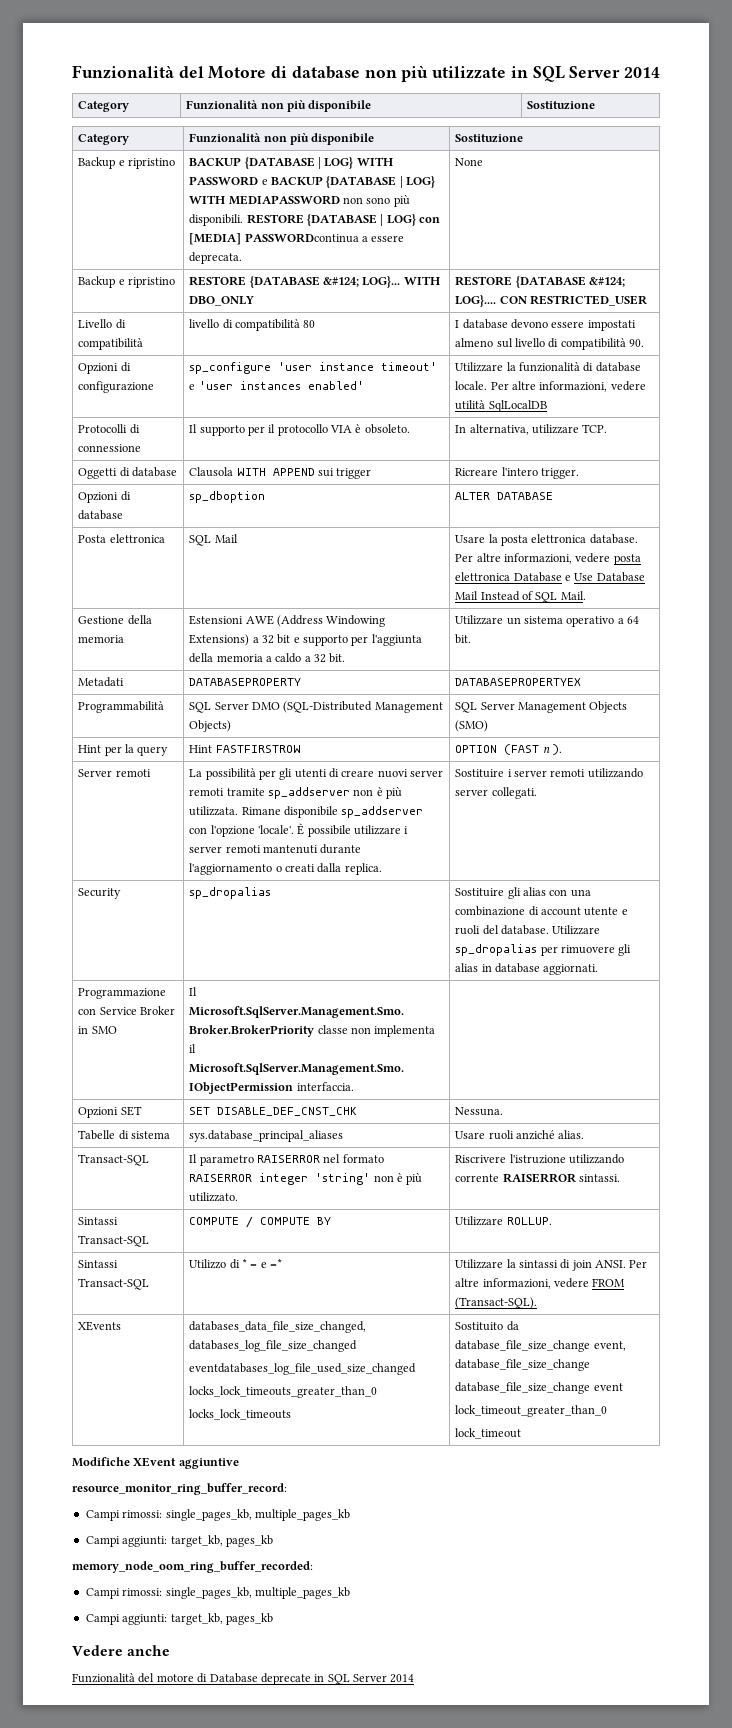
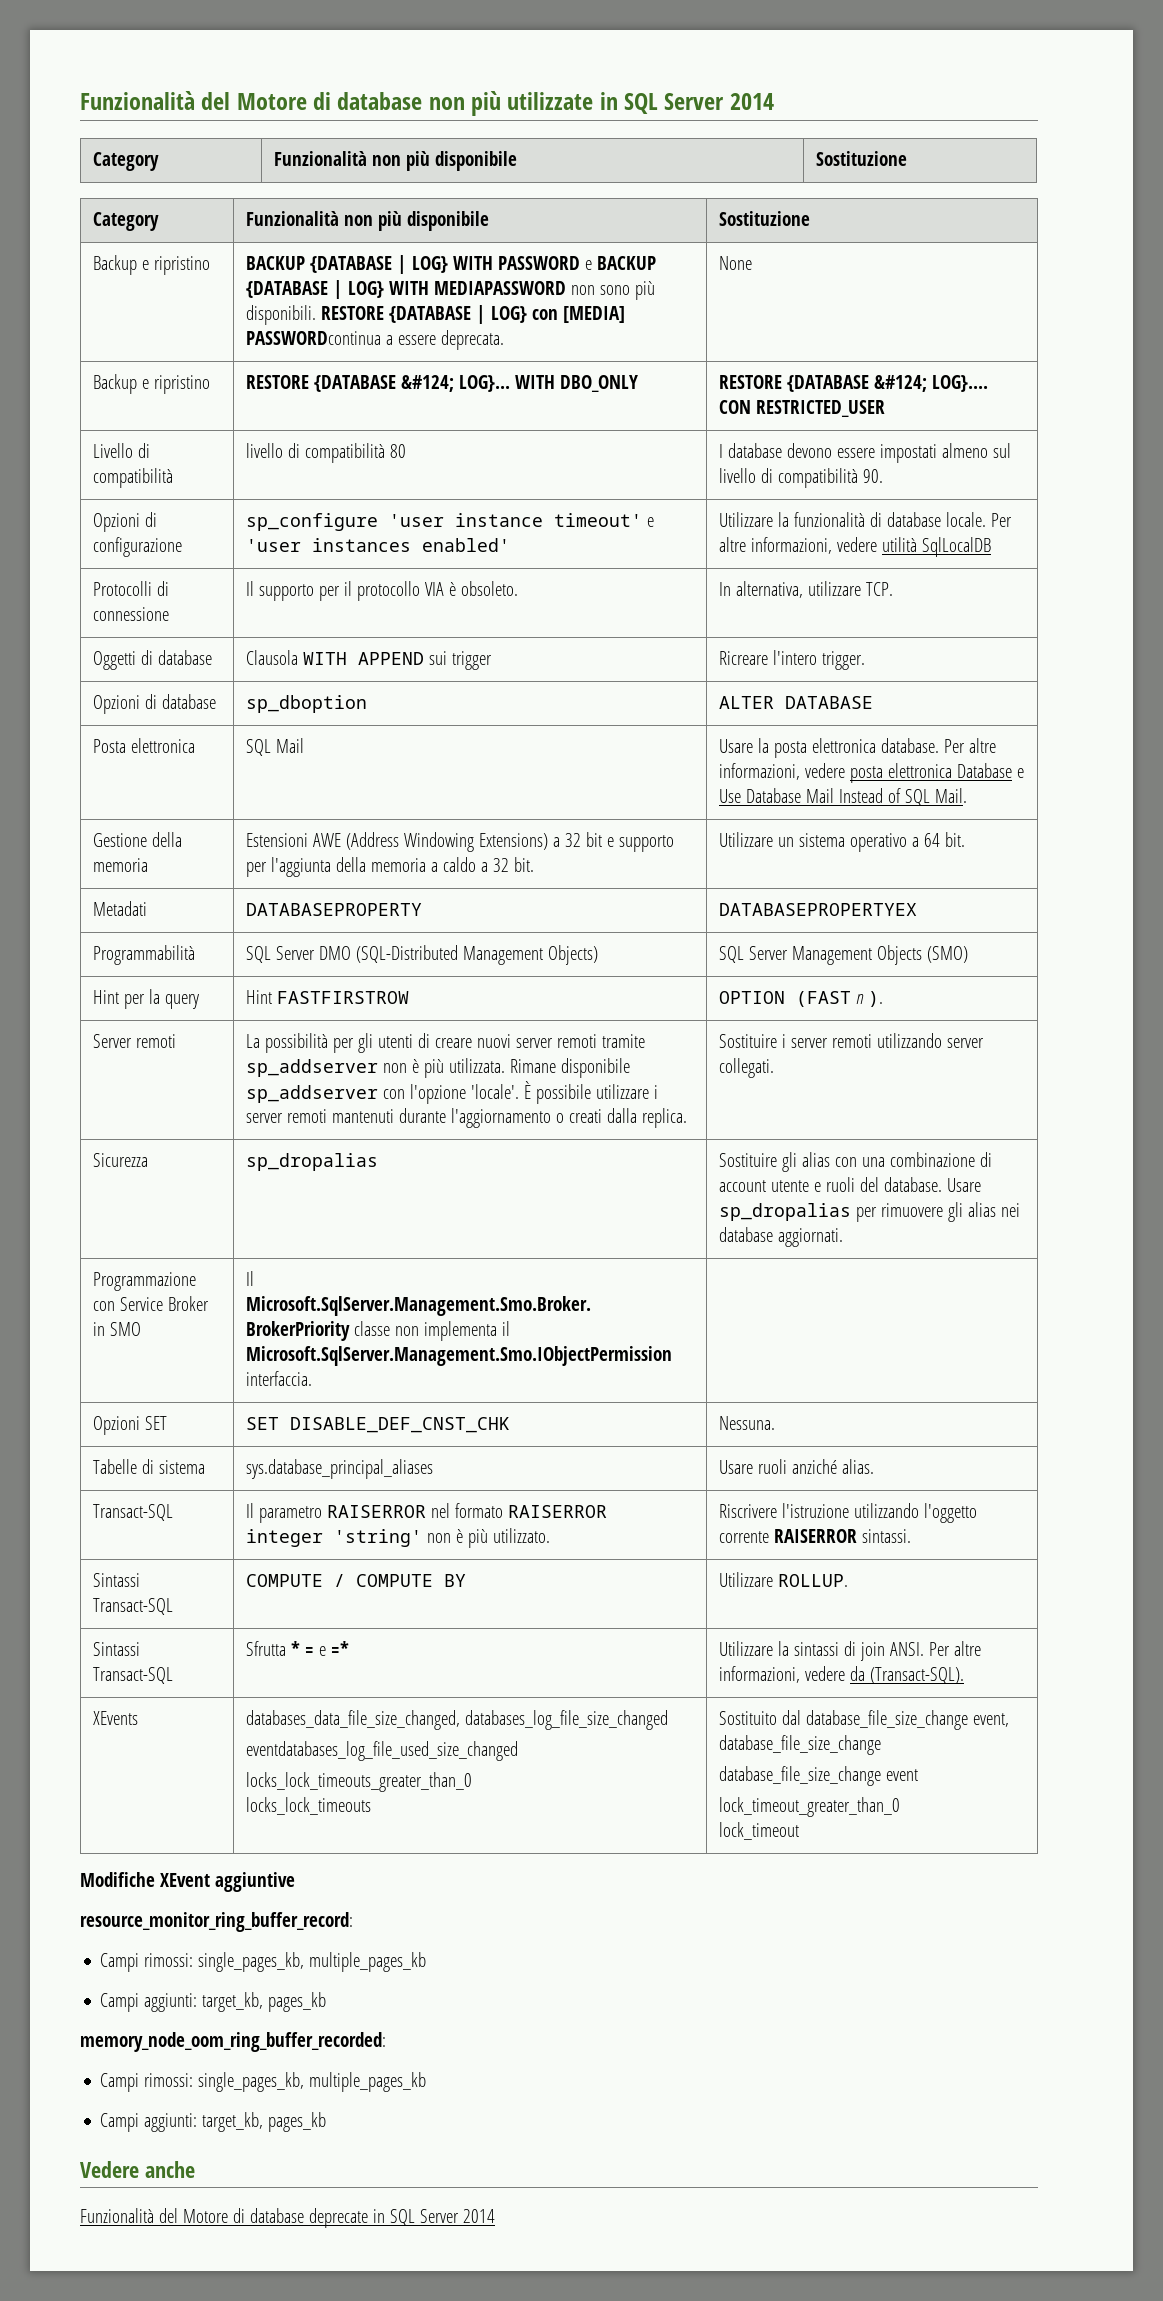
[78,888,122,899] Security -> [93,1153,149,1167] Sicurezza
[552,925,601,935] Utilizzare -> [946,1178,981,1192] Usare
[481,964,492,972] in -> [1000,1203,1020,1217] nei
(624, 1159) none -> [924,1503,978,1523] l'oggetto
[189,1259,240,1269] Utilizzo di -> [246,1641,287,1656] Sfrutta
[592,1278,626,1287] FROM -> [850,1666,866,1681] da
[506,1321,519,1331] da -> [782,1710,802,1725] dal
[156,1673,258,1683] motore di Database -> [182,2208,304,2223] Motore di database

